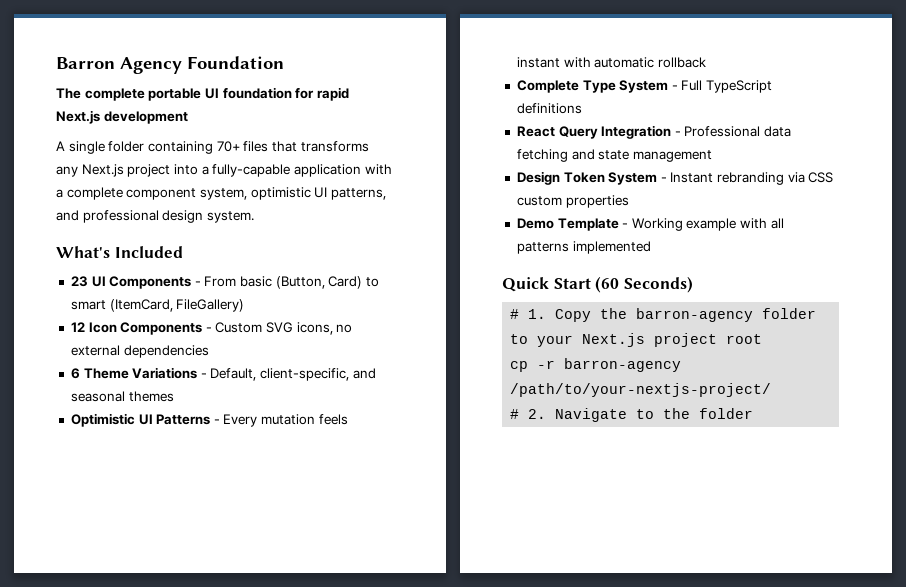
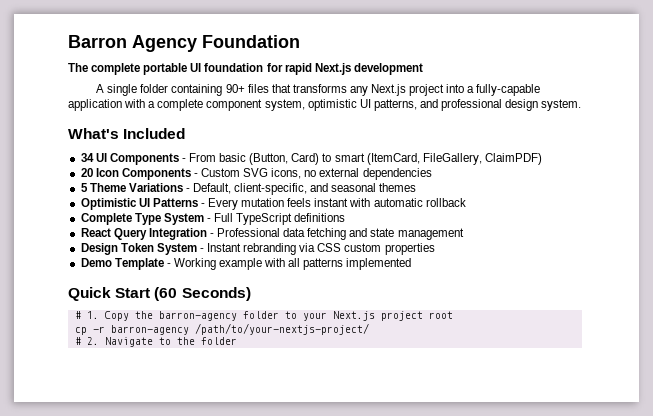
[216,141,240,152] 70+ -> [225,84,245,93] 90+
[70,276,88,287] 23 -> [80,153,94,162] 34
[176,299,245,312] [70,322,85,332] FileGallery) // 12 -> [422,153,542,165] [80,168,93,177] FileGallery, ClaimPDF) // 20
[70,368,80,379] 6 -> [80,183,88,192] 5

